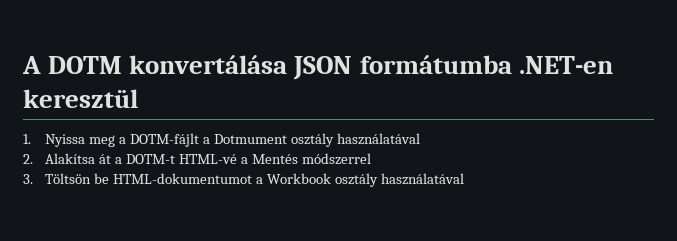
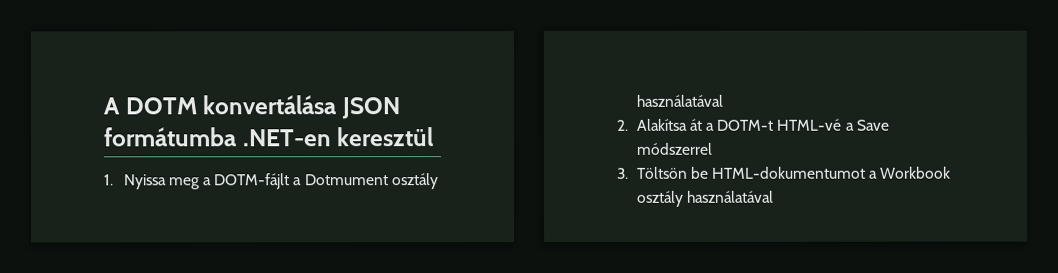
[251,154,298,164] Mentés -> [855,119,889,131] Save

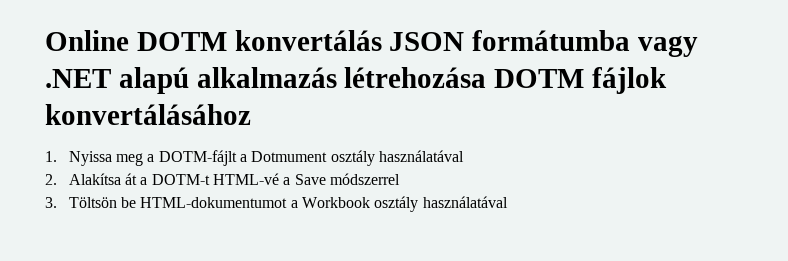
[103,95,400,120] [103,127,435,147] A DOTM konvertálása JSON formátumba .NET-en keresztül -> [45,30,699,57] [45,67,668,94] [45,104,251,125] Online DOTM konvertálás JSON formátumba vagy .NET alapú alkalmazás létrehozása DOTM fájlok konvertálásához

